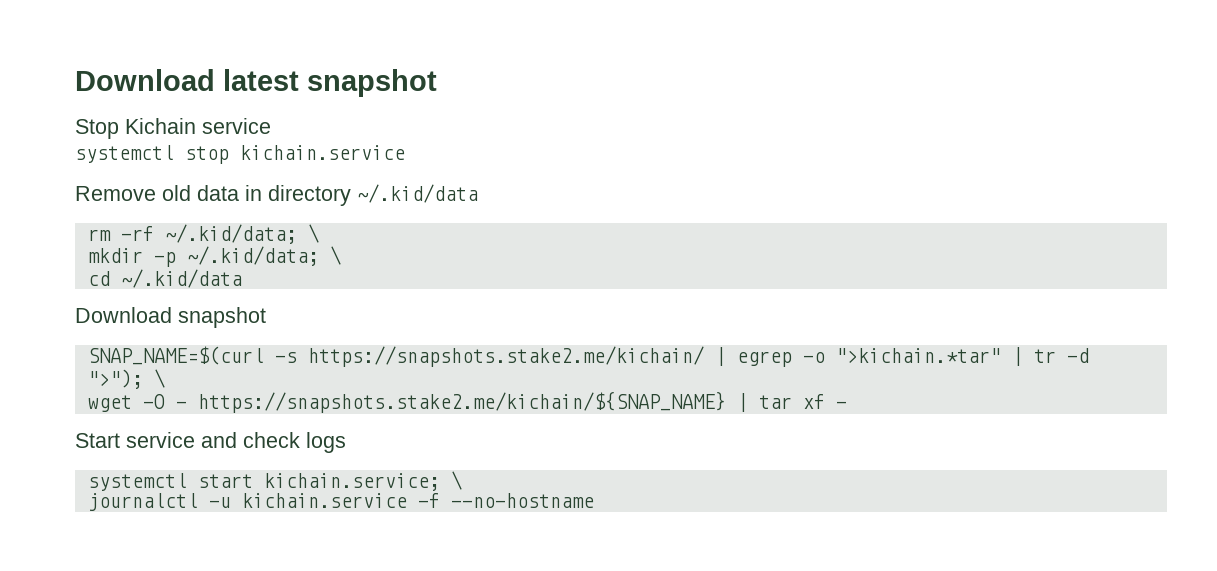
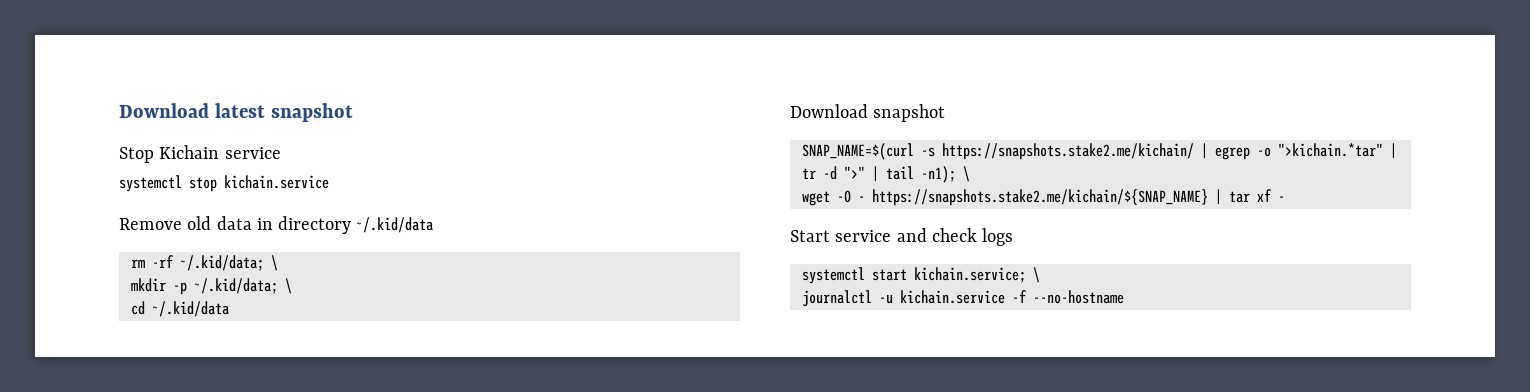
[87,369,143,389] ">"); -> [843,166,956,183] ">" | tail -n1);

